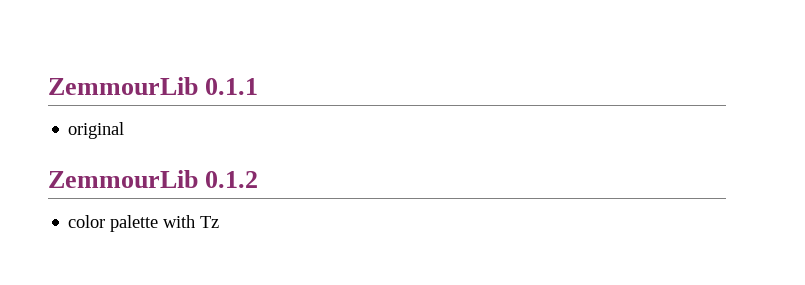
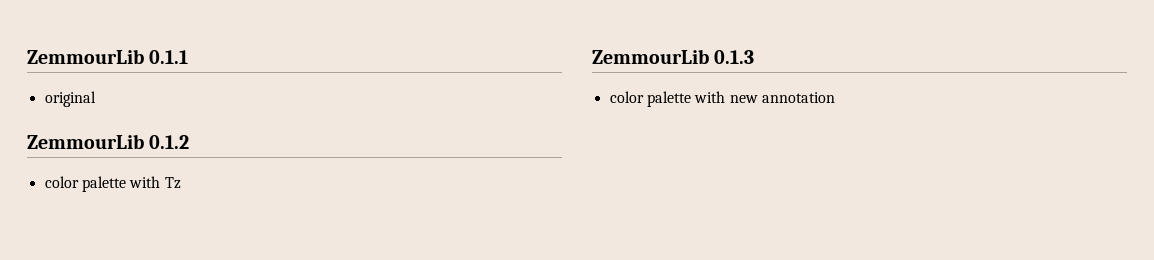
(220, 222) none -> [592,49,755,64] [609,91,835,107] // ZemmourLib 0.1.3 // color palette with new annotation

